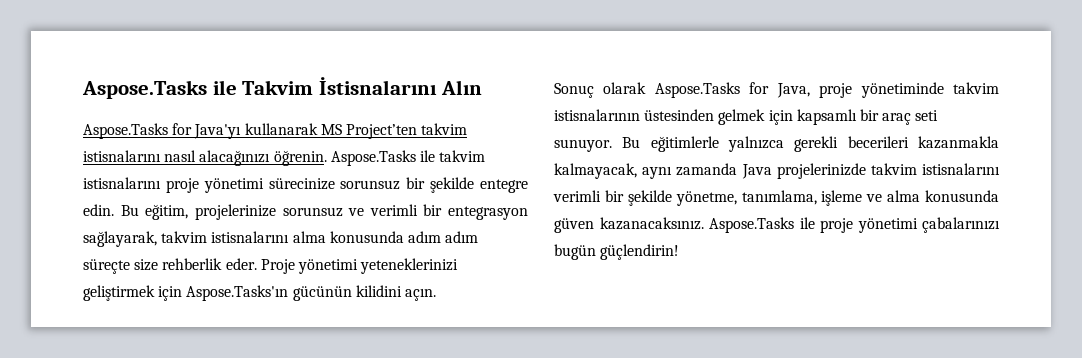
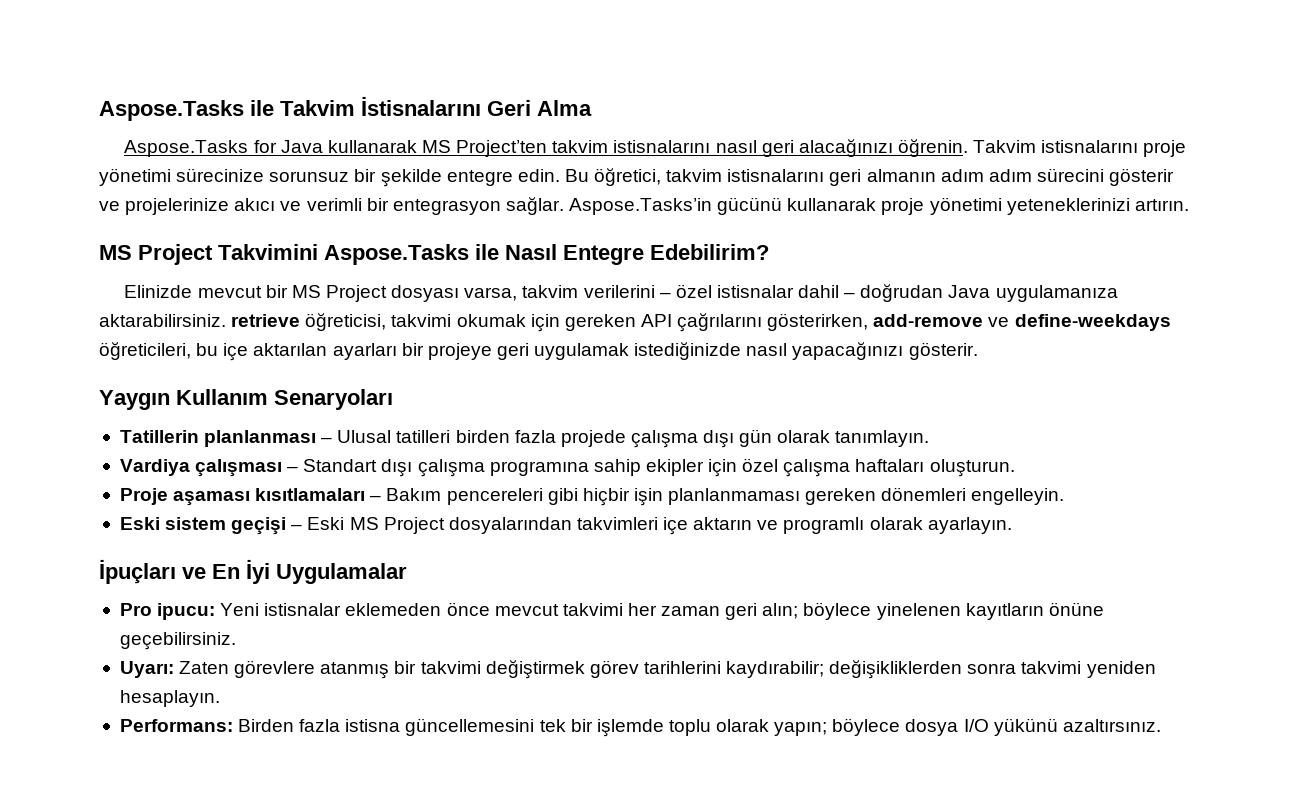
[440,80,482,95] [83,123,242,139] Alın // Aspose.Tasks for Java'yı -> [487,100,592,116] [124,140,323,157] Geri Alma // Aspose.Tasks for Java
(197, 156) none -> [761,140,794,157] geri
[330,150,486,166] Aspose.Tasks ile takvim -> [973,140,1037,153] Takvim
[145,204,528,220] [83,231,479,247] [83,258,459,274] [83,285,436,301] [554,82,999,98] [554,109,939,125] [554,136,999,152] [554,163,1000,179] [553,190,999,206] [554,217,1000,233] [554,244,680,260] eğitim, projelerinize sorunsuz ve verimli bir entegrasyon sağlayarak, takvim istisnalarını alma konusunda adım adım süreçte size rehberlik eder. Proje yönetimi yeteneklerinizi geliştirmek için Aspose.Tasks'ın gücünün kilidini açın. // Sonuç olarak Aspose.Tasks for Java, proje yönetiminde takvim istisnalarının üstesinden gelmek için kapsamlı bir araç seti sunuyor. Bu eğitimlerle yalnızca gerekli becerileri kazanmakla kalmayacak, aynı zamanda Java projelerinizde takvim istisnalarını verimli bir şekilde yönetme, tanımlama, işleme ve alma konusunda güven kazanacaksınız. Aspose.Tasks ile proje yönetimi çabalarınızı bugün güçlendirin! -> [594,168,1175,186] [99,197,1189,215] [99,244,769,265] [124,284,1118,302] [99,313,1171,332] [99,342,978,361] [99,389,393,410] [119,429,930,448] [119,458,1015,477] [119,487,1065,506] [119,517,1012,535] [99,559,407,584] [119,602,1104,620] [119,632,236,650] [119,660,1156,679] [119,690,220,707] [119,718,1161,737] öğretici, takvim istisnalarını geri almanın adım adım sürecini gösterir ve projelerinize akıcı ve verimli bir entegrasyon sağlar. Aspose.Tasks’in gücünü kullanarak proje yönetimi yeteneklerinizi artırın. // MS Project Takvimini Aspose.Tasks ile Nasıl Entegre Edebilirim? // Elinizde mevcut bir MS Project dosyası varsa, takvim verilerini – özel istisnalar dahil – doğrudan Java uygulamanıza aktarabilirsiniz. retrieve öğreticisi, takvimi okumak için gereken API çağrılarını gösterirken, add‑remove ve define‑weekdays öğreticileri, bu içe aktarılan ayarları bir projeye geri uygulamak istediğinizde nasıl yapacağınızı gösterir. // Yaygın Kullanım Senaryoları // Tatillerin planlanması – Ulusal tatilleri birden fazla projede çalışma dışı gün olarak tanımlayın. // Vardiya çalışması – Standart dışı çalışma programına sahip ekipler için özel çalışma haftaları oluşturun. // Proje aşaması kısıtlamaları – Bakım pencereleri gibi hiçbir işin planlanmaması gereken dönemleri engelleyin. // Eski sistem geçişi – Eski MS Project dosyalarından takvimleri içe aktarın ve programlı olarak ayarlayın. // İpuçları ve En İyi Uygulamalar // Pro ipucu: Yeni istisnalar eklemeden önce mevcut takvimi her zaman geri alın; böylece yinelenen kayıtların önüne geçebilirsiniz. // Uyarı: Zaten görevlere atanmış bir takvimi değiştirmek görev tarihlerini kaydırabilir; değişikliklerden sonra takvimi yeniden hesaplayın. // Performans: Birden fazla istisna güncellemesini tek bir işlemde toplu olarak yapın; böylece dosya I/O yükünü azaltırsınız.

